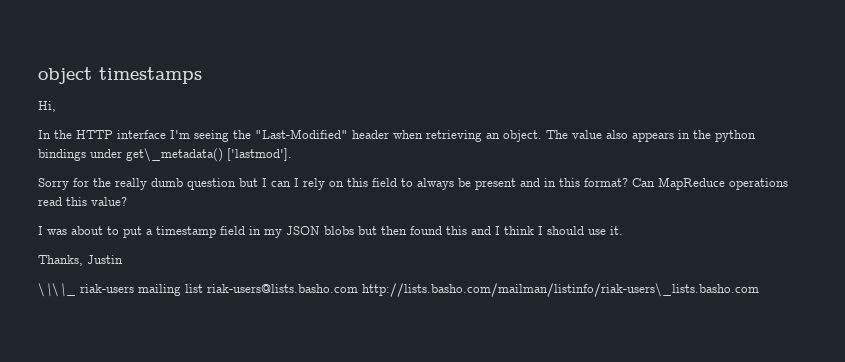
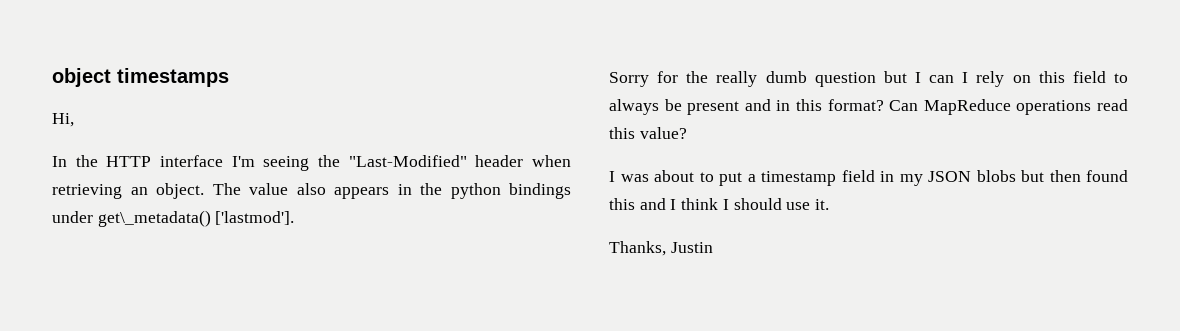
[38,283,759,297] // \\\\_ riak-users mailing list riak-users@lists.basho.com http://lists.basho.com/mailman/listinfo/riak-users\_lists.basho.com -> (713, 247) none

